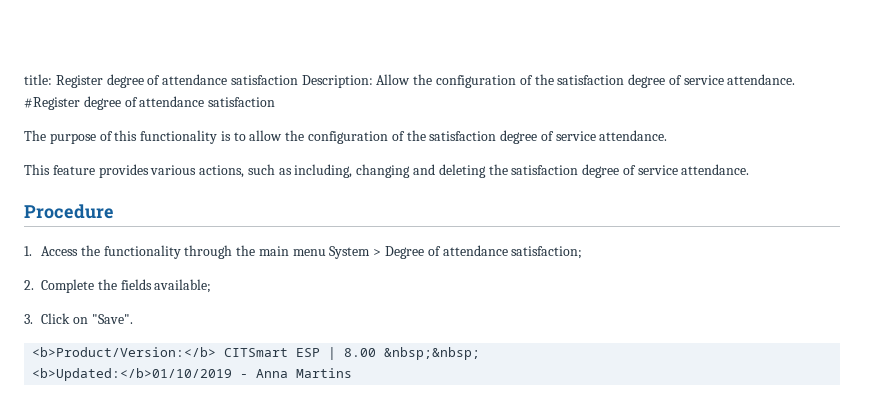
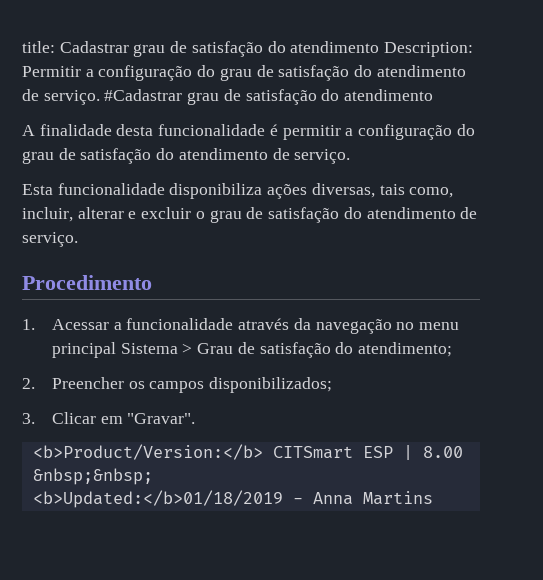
[55,74,796,88] [24,96,276,110] [24,130,668,144] [24,164,750,178] [24,204,114,219] [24,245,583,259] [24,279,212,293] [24,313,133,324] Register degree of attendance satisfaction Description: Allow the configuration of the satisfaction degree of service attendance. #Register degree of attendance satisfaction // The purpose of this functionality is to allow the configuration of the satisfaction degree of service attendance. // This feature provides various actions, such as including, changing and deleting the satisfaction degree of service attendance. // Procedure // 1. Access the functionality through the main menu System > Degree of attendance satisfaction; // 2. Complete the fields available; // 3. Click on "Save". -> [59,41,474,57] [22,65,466,81] [22,89,434,105] [22,124,475,140] [22,148,351,164] [22,183,454,199] [22,207,478,223] [22,232,78,247] [22,275,152,290] [22,318,459,334] [51,342,452,358] [22,377,333,393] [22,412,196,424] Cadastrar grau de satisfação do atendimento Description: Permitir a configuração do grau de satisfação do atendimento de serviço. #Cadastrar grau de satisfação do atendimento // A finalidade desta funcionalidade é permitir a configuração do grau de satisfação do atendimento de serviço. // Esta funcionalidade disponibiliza ações diversas, tais como, incluir, alterar e excluir o grau de satisfação do atendimento de serviço. // Procedimento // 1. Acessar a funcionalidade através da navegação no menu principal Sistema > Grau de satisfação do atendimento; // 2. Preencher os campos disponibilizados; // 3. Clicar em "Gravar".
[32,368,233,381] <b>Updated:</b>01/10/2019 -> [32,490,283,508] <b>Updated:</b>01/18/2019

